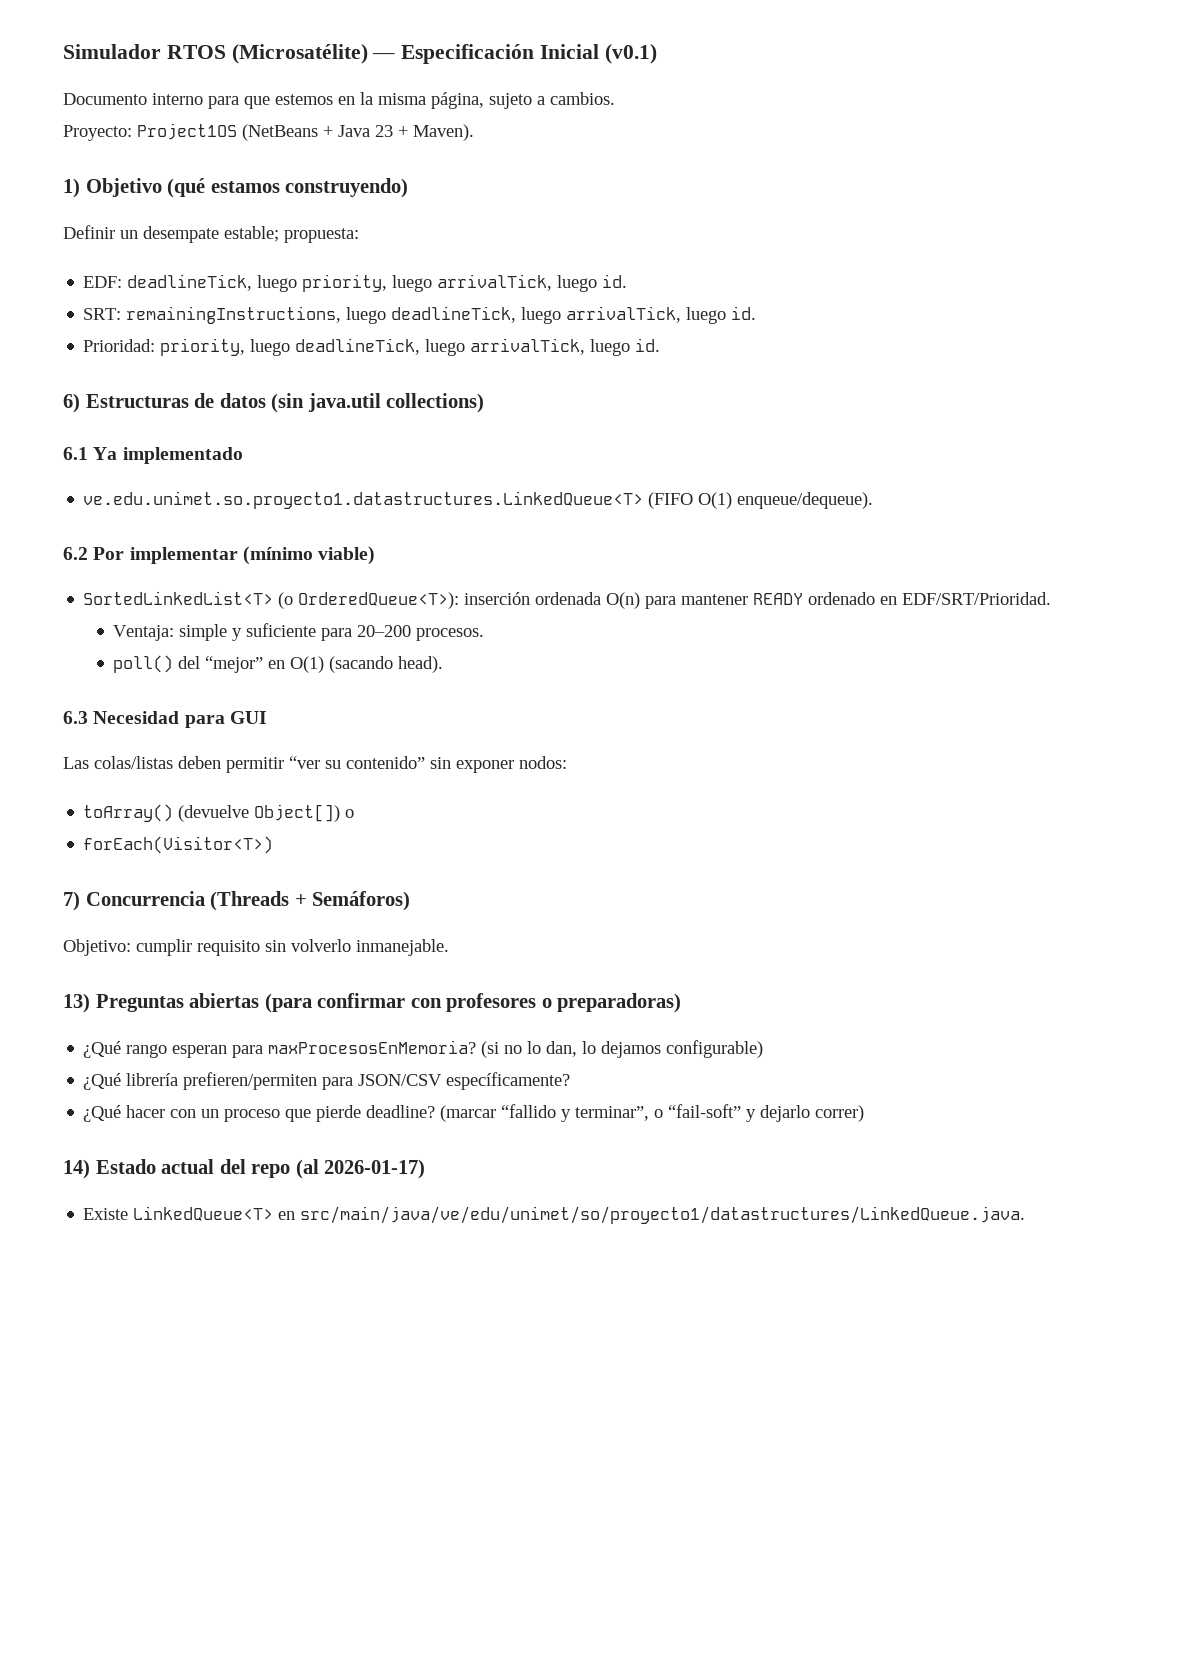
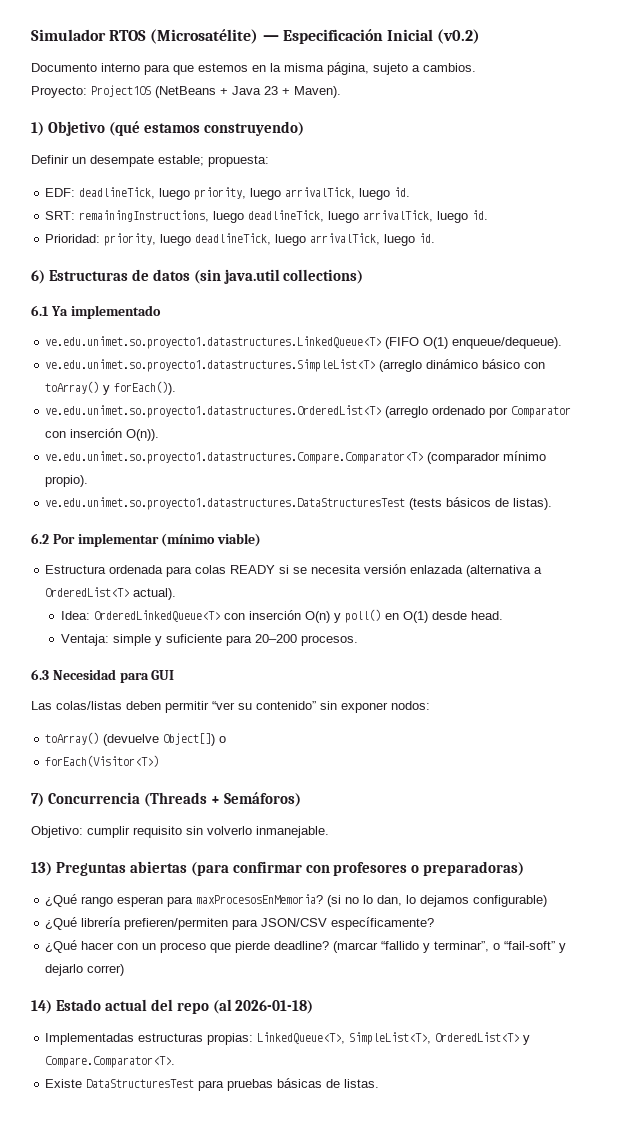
[604,44,657,64] (v0.1) -> [437,29,481,44] (v0.2)
(874, 500) none -> [45,359,546,372] [45,381,177,395] [45,405,572,418] [45,428,160,441] [45,451,547,464] [45,475,89,487] [45,497,553,510] // ve.edu.unimet.so.proyecto1.datastructures.SimpleList<T> (arreglo dinámico básico con toArray() y forEach()). // ve.edu.unimet.so.proyecto1.datastructures.OrderedList<T> (arreglo ordenado por Comparator con inserción O(n)). // ve.edu.unimet.so.proyecto1.datastructures.Compare.Comparator<T> (comparador mínimo propio). // ve.edu.unimet.so.proyecto1.datastructures.DataStructuresTest (tests básicos de listas).
[83,591,1052,609] SortedLinkedList<T> (o OrderedQueue<T>): inserción ordenada O(n) para mantener READY ordenado en EDF/SRT/Prioridad. -> [45,564,543,577] [45,587,177,600] [60,609,503,623] Estructura ordenada para colas READY si se necesita versión enlazada (alternativa a OrderedList<T> actual). // Idea: OrderedLinkedQueue<T> con inserción O(n) y poll() en O(1) desde head.
[113,655,444,673] // poll() del “mejor” en O(1) (sacando head). -> (358, 640) none
[324,1159,426,1179] [83,1206,1026,1224] 2026-01-17) // Existe LinkedQueue<T> en src/main/java/ve/edu/unimet/so/proyecto1/datastructures/LinkedQueue.java. -> [235,1000,314,1014] [45,1032,531,1045] [45,1056,176,1068] [45,1078,380,1091] 2026-01-18) // Implementadas estructuras propias: LinkedQueue<T>, SimpleList<T>, OrderedList<T> y Compare.Comparator<T>. // Existe DataStructuresTest para pruebas básicas de listas.

